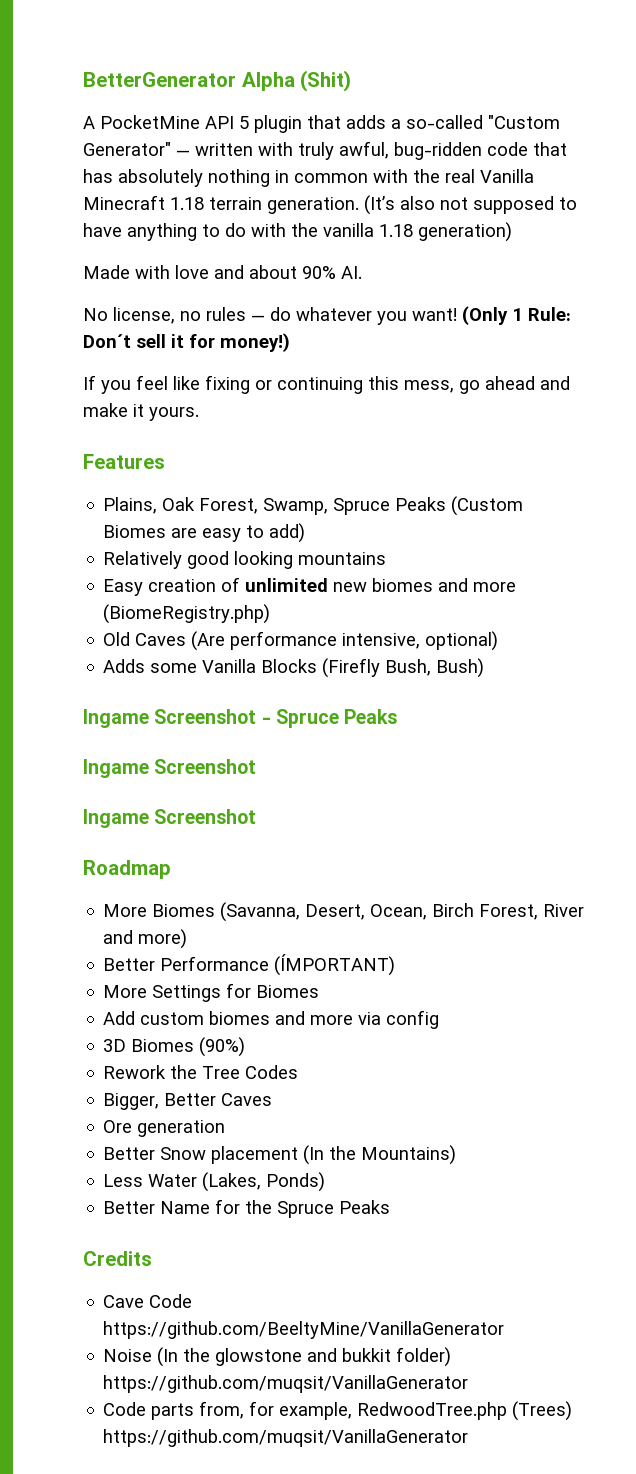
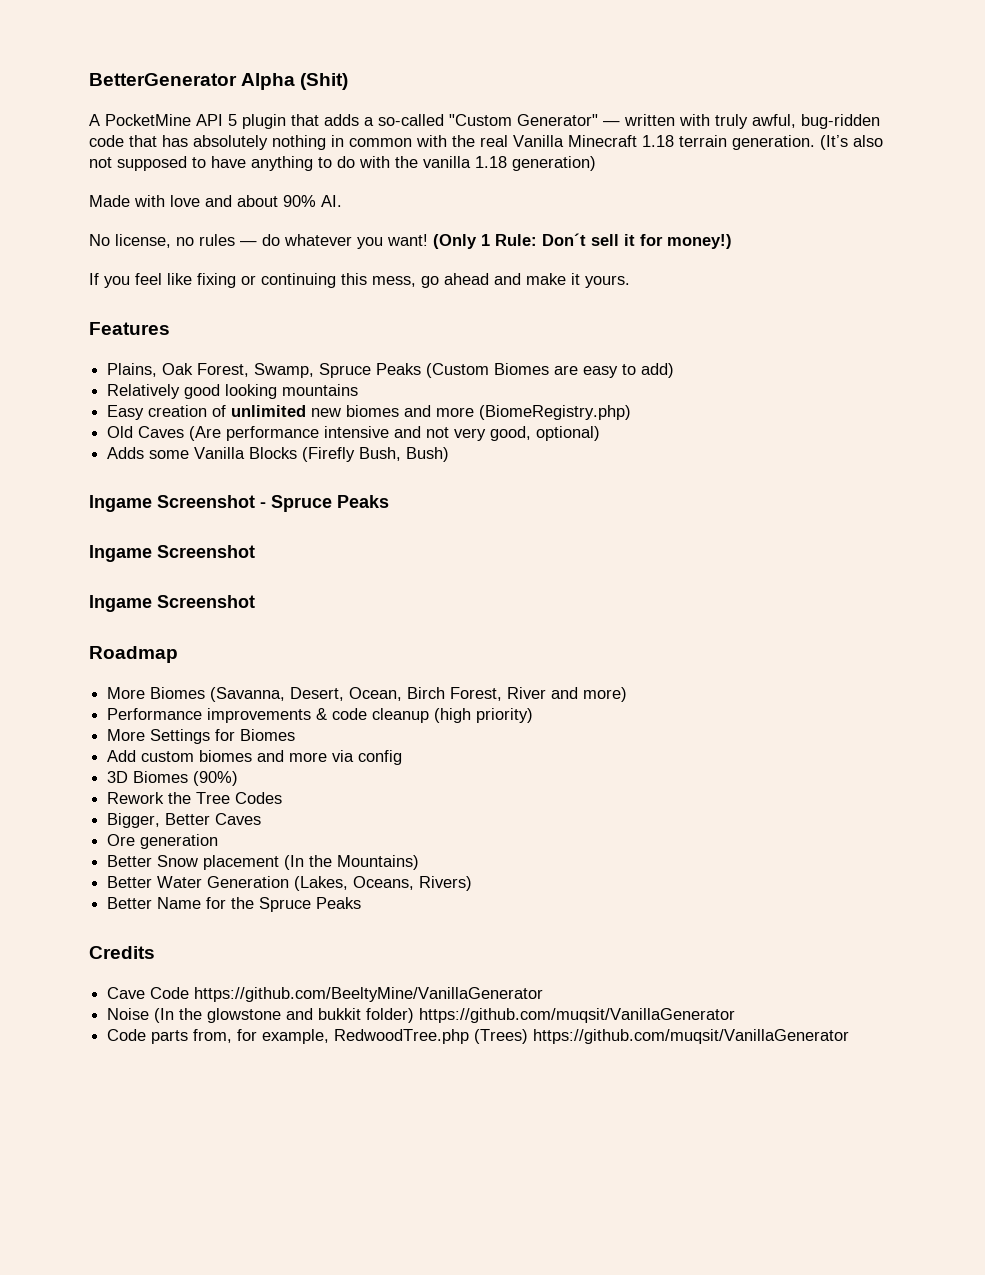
[342,633,421,649] intensive, -> [324,426,532,441] intensive and not very good,
[103,954,396,976] Better Performance (ÍMPORTANT) -> [107,708,534,723] Performance improvements & code cleanup (high priority)
[103,1172,326,1192] Less Water (Lakes, Ponds) -> [107,876,473,891] Better Water Generation (Lakes, Oceans, Rivers)

